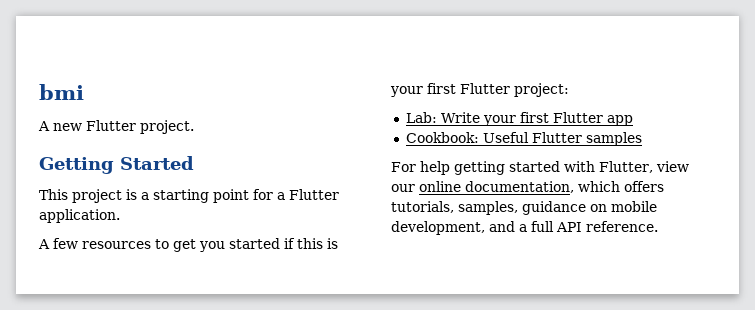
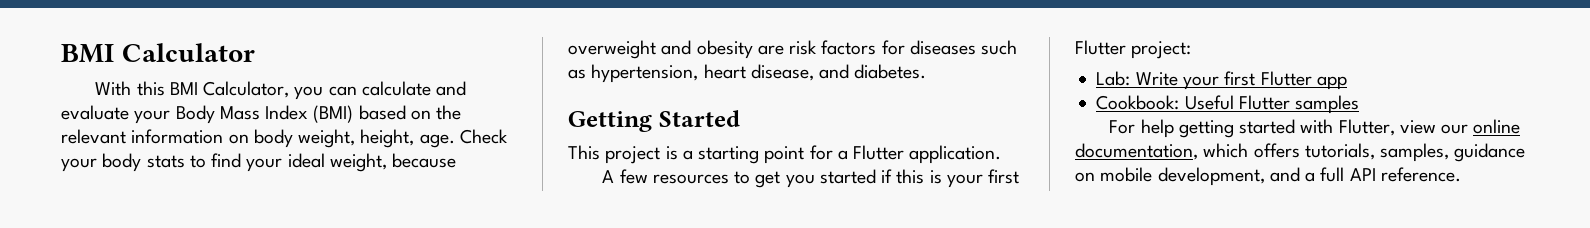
[39,84,84,100] [38,120,194,134] bmi // A new Flutter project. -> [61,43,255,63] [95,81,467,100] [61,105,462,124] [61,129,508,148] [61,153,457,172] [568,40,1018,59] [568,64,927,83] BMI Calculator // With this BMI Calculator, you can calculate and evaluate your Body Mass Index (BMI) based on the relevant information on body weight, height, age. Check your body stats to find your ideal weight, because overweight and obesity are risk factors for diseases such as hypertension, heart disease, and diabetes.

